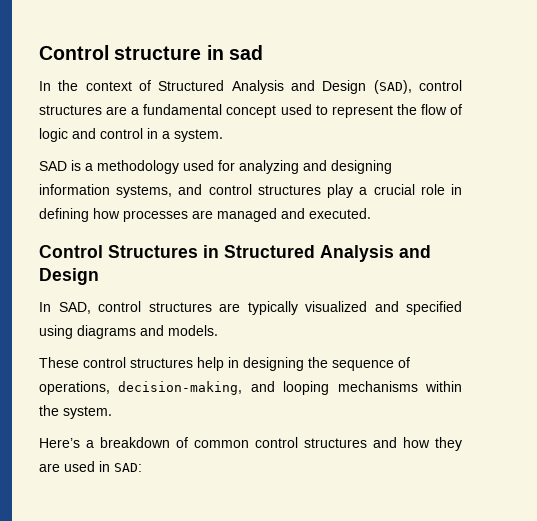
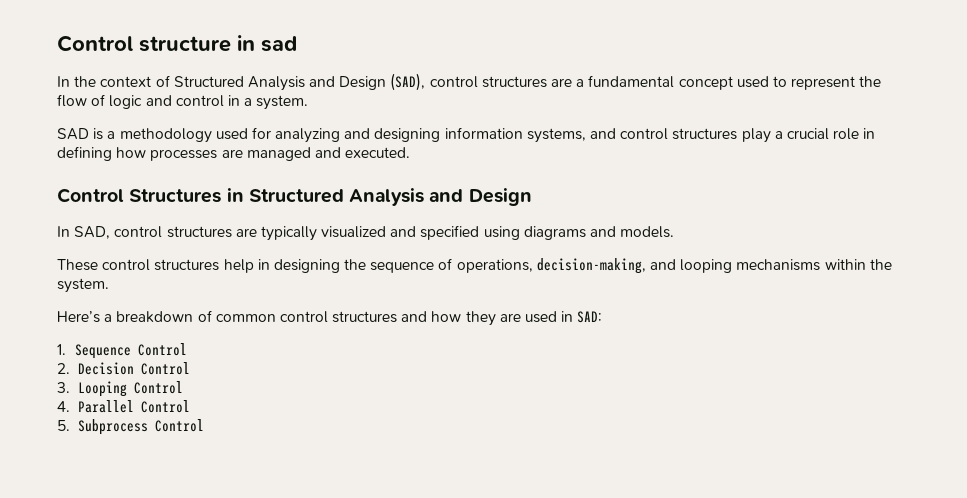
(142, 467) none -> [57,343,188,359] [57,362,190,375] [57,381,183,397] [57,400,190,413] [57,419,204,435] // 1. Sequence Control // 2. Decision Control // 3. Looping Control // 4. Parallel Control // 5. Subprocess Control

